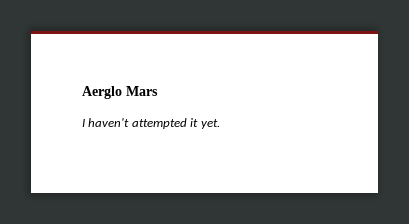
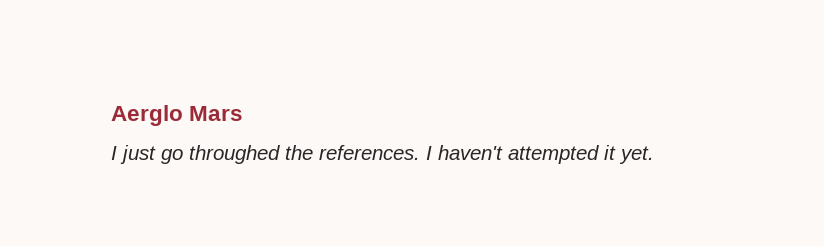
(85, 123) none -> [120,145,432,164] just go throughed the references. I

